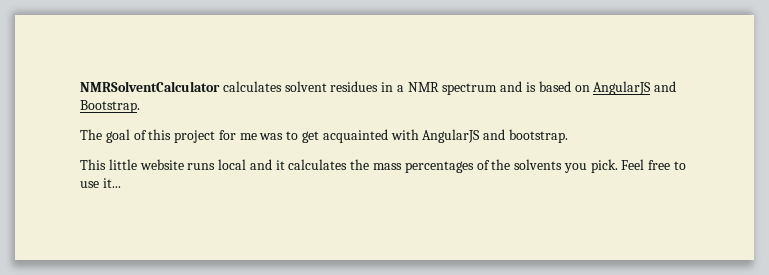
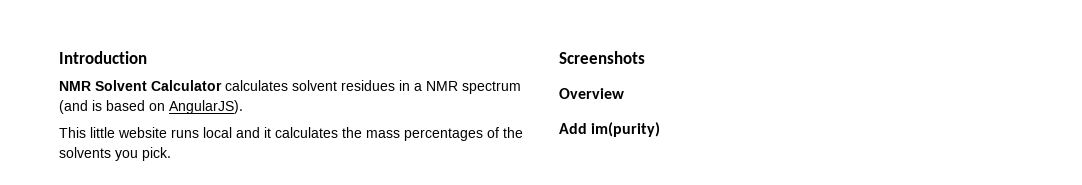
[80,81,220,92] NMRSolventCalculator -> [59,51,147,64] [59,80,222,91] Introduction // NMR Solvent Calculator
[500,81,523,92] and -> [59,100,88,114] (and
[593,81,677,95] [80,100,140,113] [80,129,568,143] AngularJS and Bootstrap. // The goal of this project for me was to get acquainted with AngularJS and bootstrap. -> [169,100,243,114] AngularJS).
[621,159,687,170] [80,178,121,188] Feel free to use it... -> [559,51,645,64] [559,88,624,99] [559,122,661,137] // Screenshots // Overview // Add im(purity)

